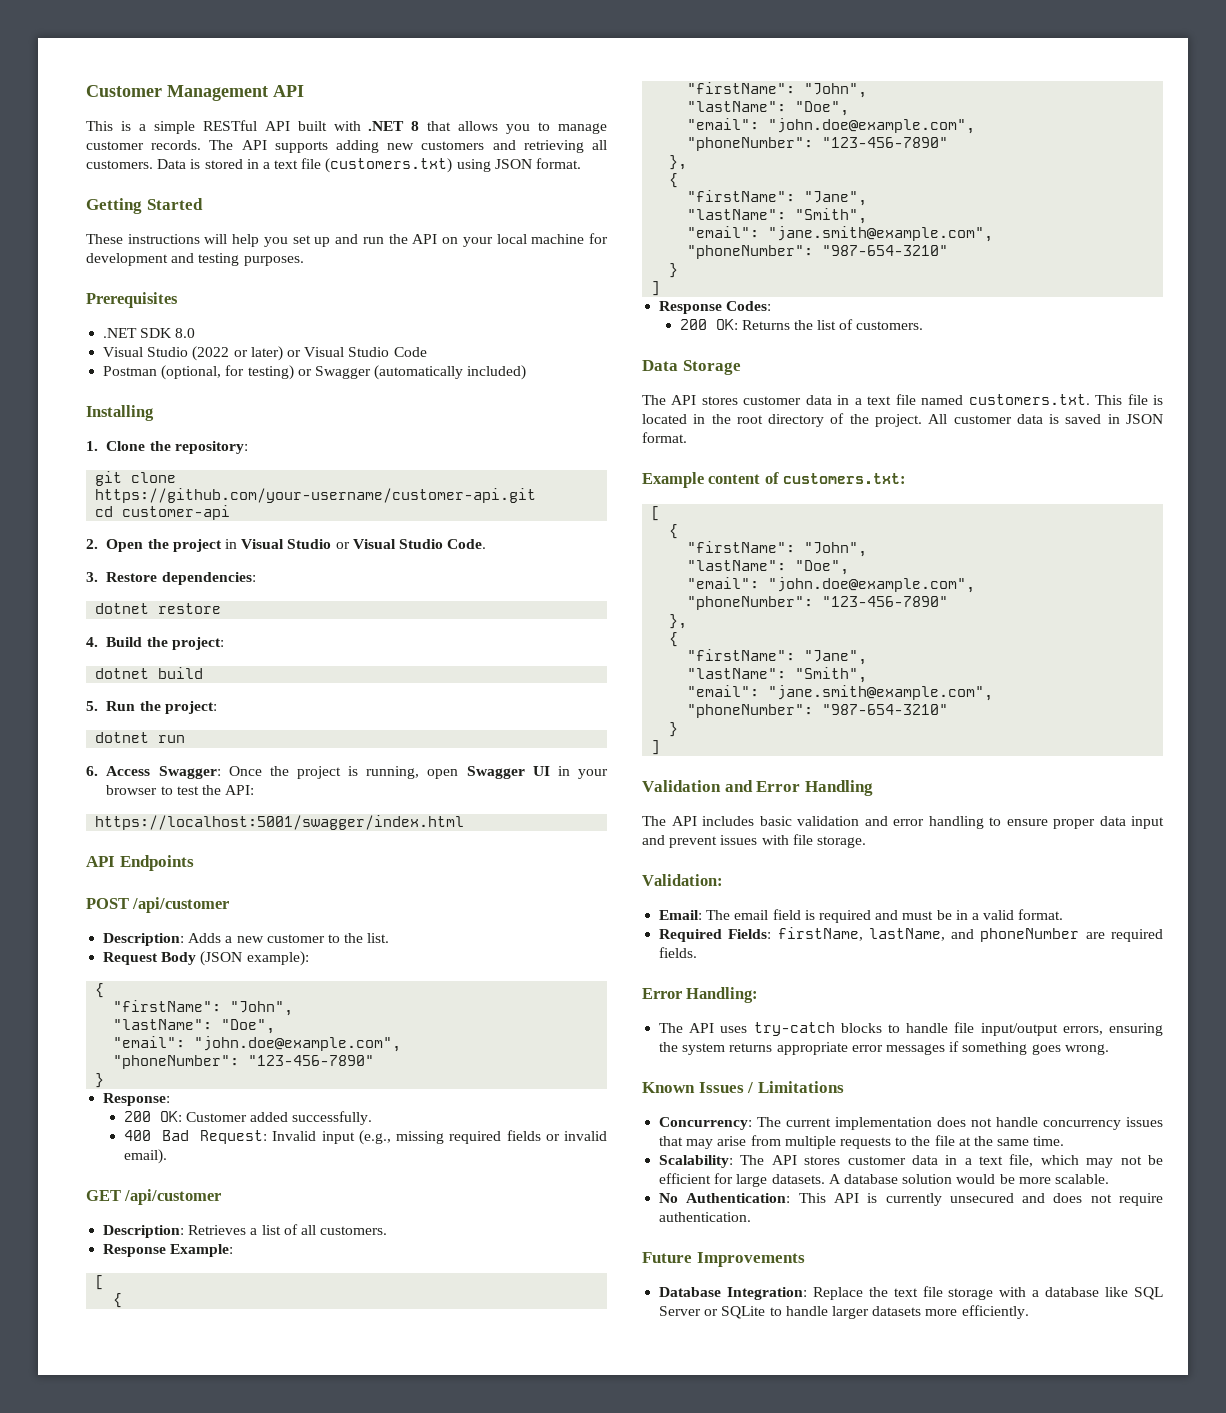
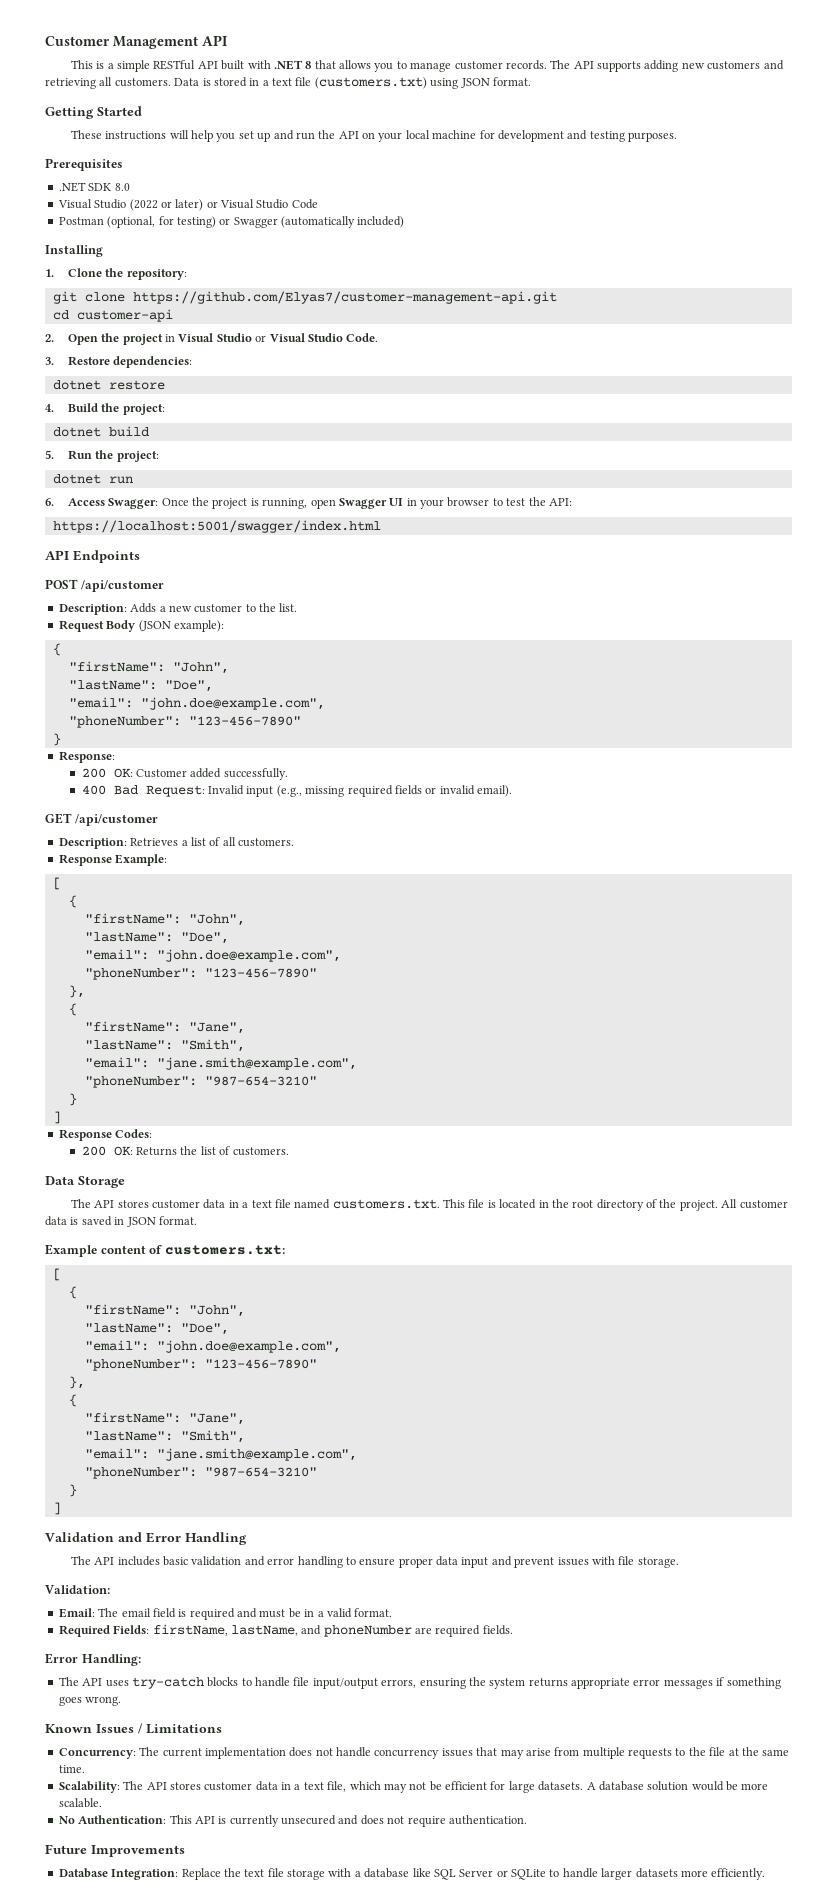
[95,488,537,503] https://github.com/your-username/customer-api.git -> [132,291,557,304] https://github.com/Elyas7/customer-management-api.git

